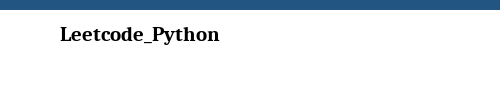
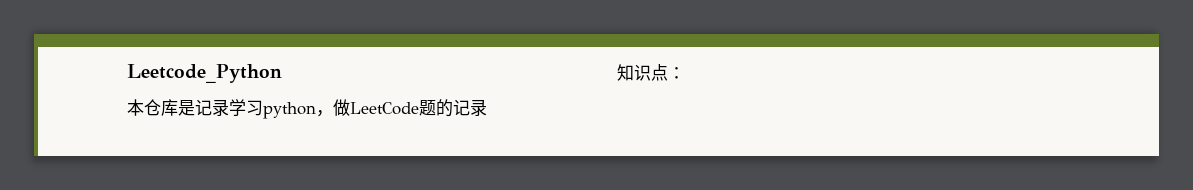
(220, 35) none -> [127,99,487,119] [617,64,685,81] // 本仓库是记录学习python，做LeetCode题的记录 // 知识点：

